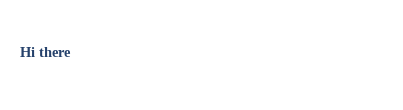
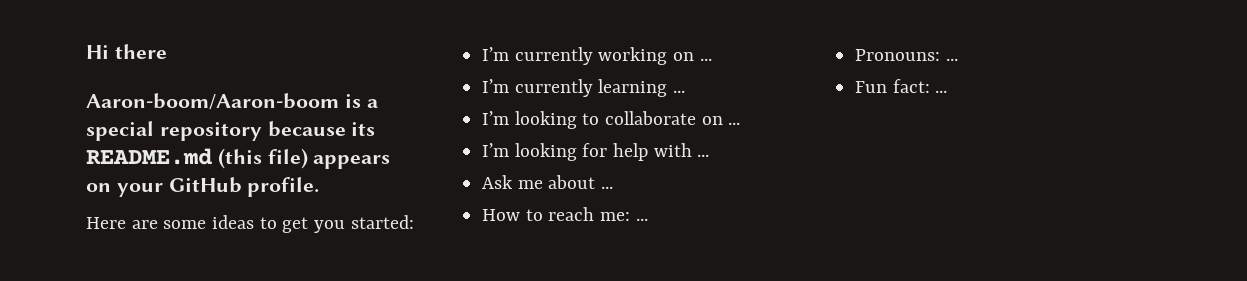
(71, 52) none -> [86,93,378,110] [86,121,376,141] [86,148,391,169] [86,177,320,197] [86,215,414,233] [482,47,712,65] [482,79,686,97] [482,111,741,129] [482,143,710,161] [482,175,614,189] [482,207,648,221] [855,49,958,61] [855,79,948,93] // Aaron-boom/Aaron-boom is a special repository because its README.md (this file) appears on your GitHub profile. // Here are some ideas to get you started: // I’m currently working on ... // I’m currently learning ... // I’m looking to collaborate on ... // I’m looking for help with ... // Ask me about ... // How to reach me: ... // Pronouns: ... // Fun fact: ...

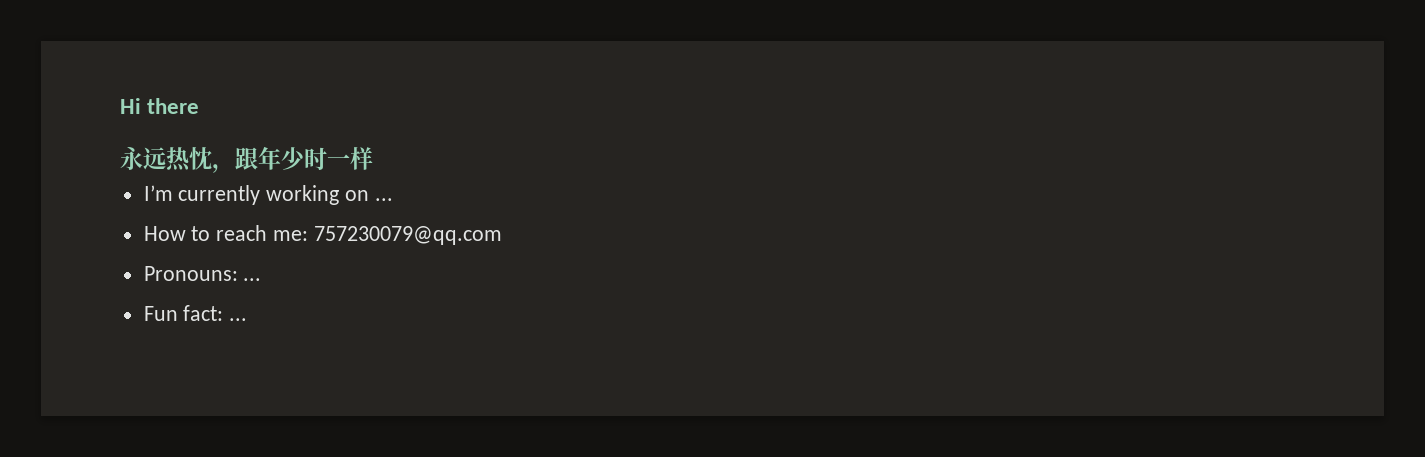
[86,93,378,110] [86,121,376,141] [86,148,391,169] [86,177,320,197] [86,215,414,233] Aaron-boom/Aaron-boom is a special repository because its README.md (this file) appears on your GitHub profile. // Here are some ideas to get you started: -> [120,146,373,173] 永远热忱，跟年少时一样
[482,79,686,97] [482,111,741,129] [482,143,710,161] [482,175,614,189] // I’m currently learning ... // I’m looking to collaborate on ... // I’m looking for help with ... // Ask me about ... -> (393, 199) none
[635,218,648,221] ... -> [313,226,502,245] 757230079@qq.com

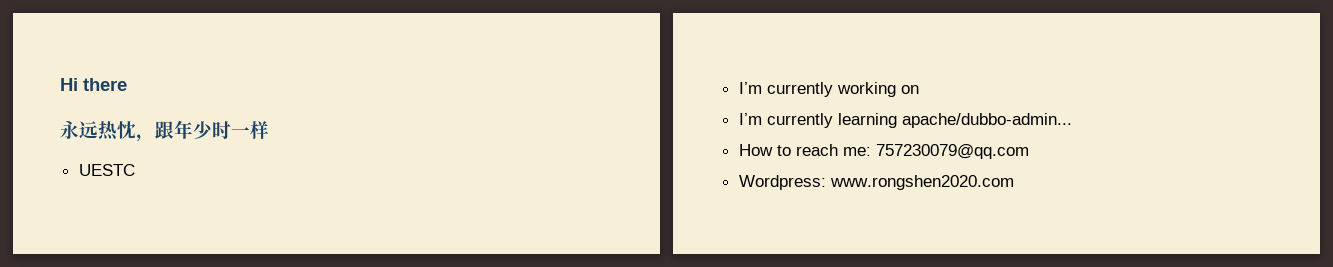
(373, 158) none -> [78,164,135,176] // UESTC
[374,198,393,201] ... -> [738,113,1072,128] // I’m currently learning apache/dubbo-admin...
[143,266,262,281] [143,305,248,321] Pronouns: ... // Fun fact: ... -> [738,175,1014,190] Wordpress: www.rongshen2020.com

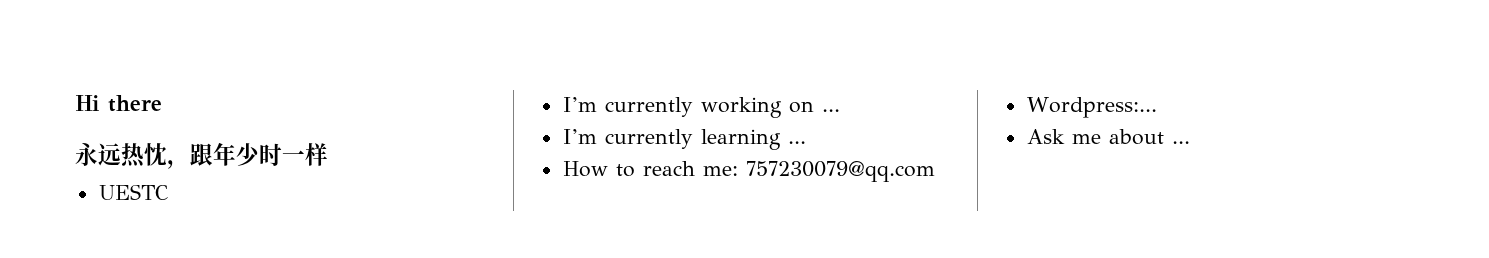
(919, 89) none -> [821,109,840,112] ...
[901,113,1072,128] apache/dubbo-admin... -> [787,141,806,144] ...
[738,175,1014,190] Wordpress: www.rongshen2020.com -> [1026,97,1157,118] [1026,129,1190,145] Wordpress:... // Ask me about ...

